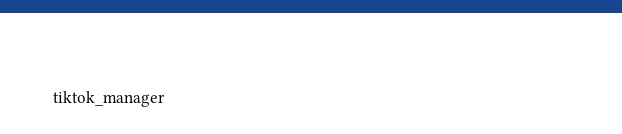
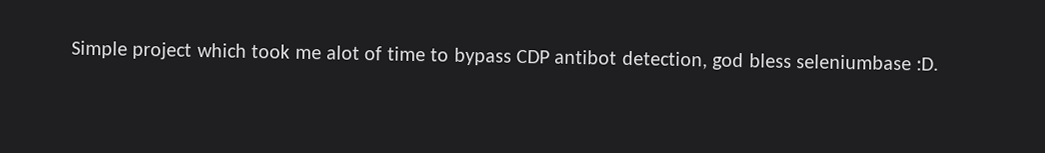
[53,91,165,107] tiktok_manager -> [71,40,940,71] Simple project which took me alot of time to bypass CDP antibot detection, god bless seleniumbase :D.

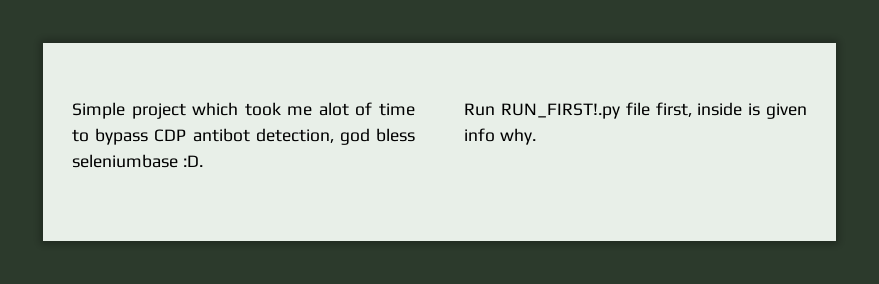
(940, 64) none -> [464,102,807,119] [464,128,536,145] // Run RUN_FIRST!.py file first, inside is given info why.

